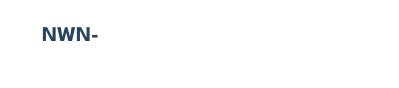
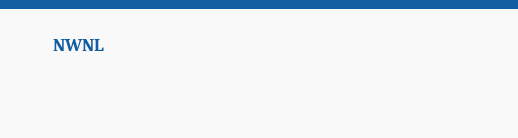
[42,27,99,41] NWN- -> [53,39,104,51] NWNL

